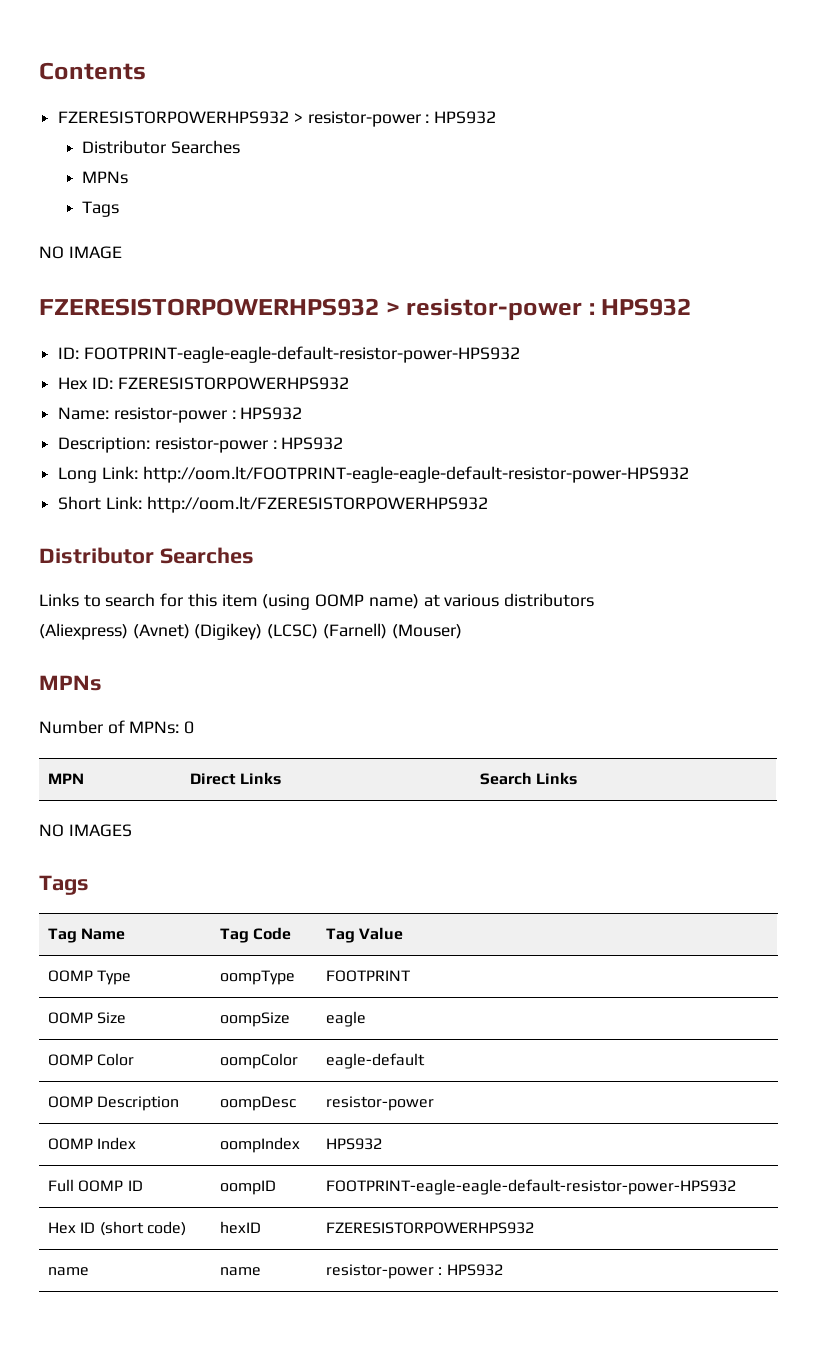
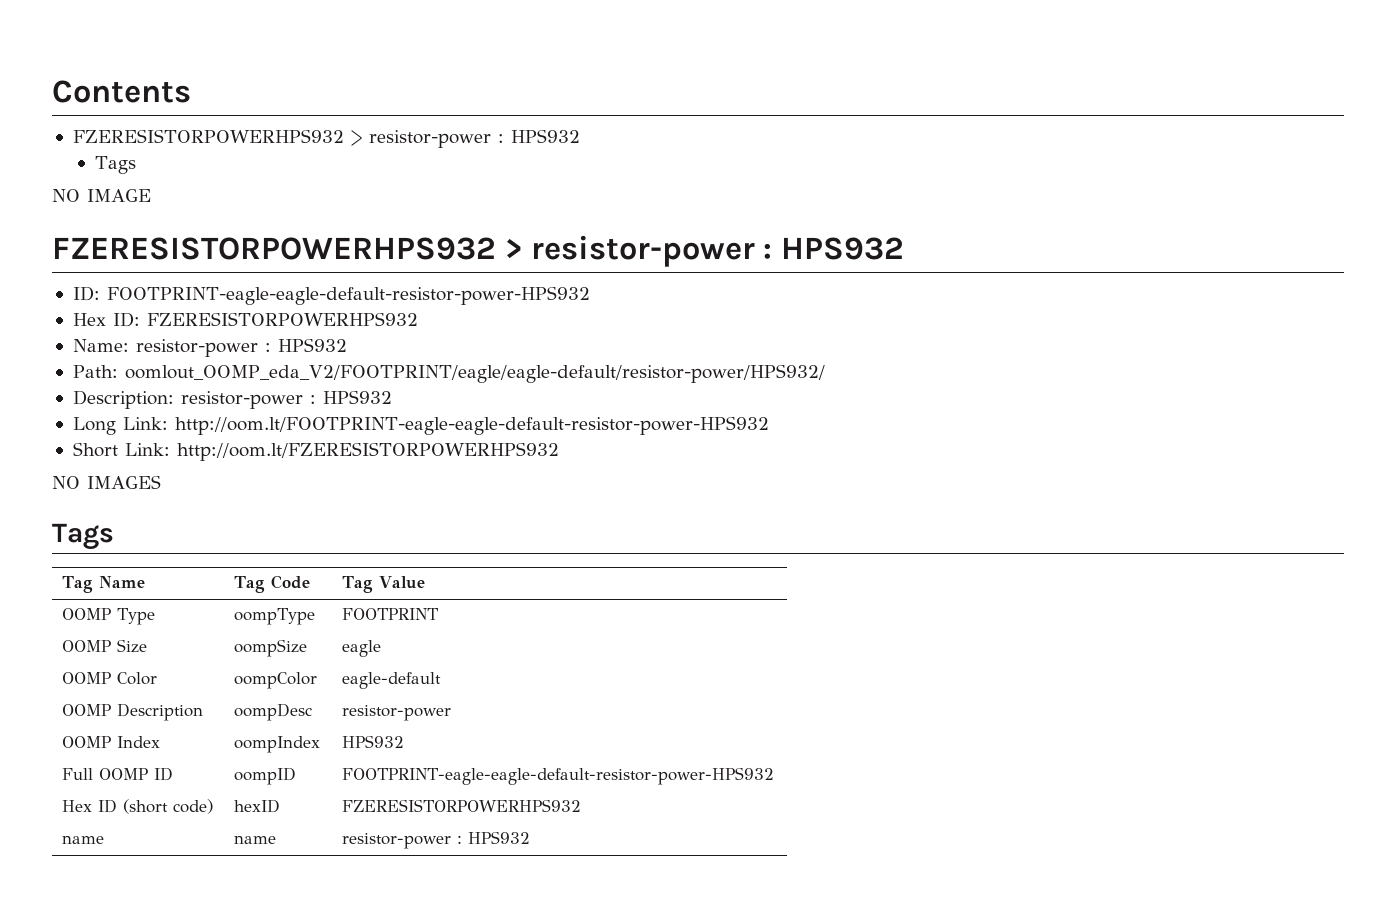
[82,140,241,154] [82,171,129,184] // Distributor Searches // MPNs -> (580, 136) none
(303, 413) none -> [72,364,825,383] // Path: oomlout_OOMP_eda_V2/FOOTPRINT/eagle/eagle-default/resistor-power/HPS932/
[39,547,254,564] [39,593,594,610] [39,623,462,640] [39,675,102,691] [39,720,195,734] [47,773,84,784] [189,772,282,785] [479,772,578,785] // Distributor Searches // Links to search for this item (using OOMP name) at various distributors // (Aliexpress) (Avnet) (Digikey) (LCSC) (Farnell) (Mouser) // MPNs // Number of MPNs: 0 // MPN | Direct Links | Search Links -> (559, 451) none

